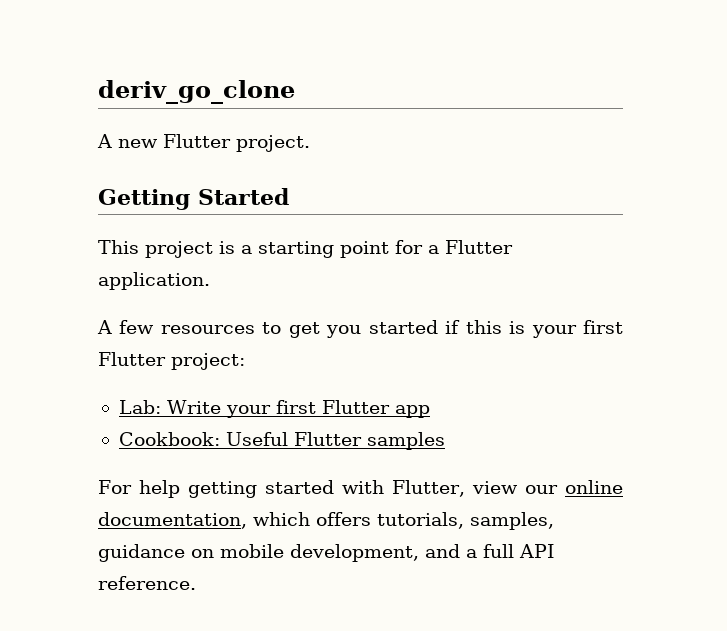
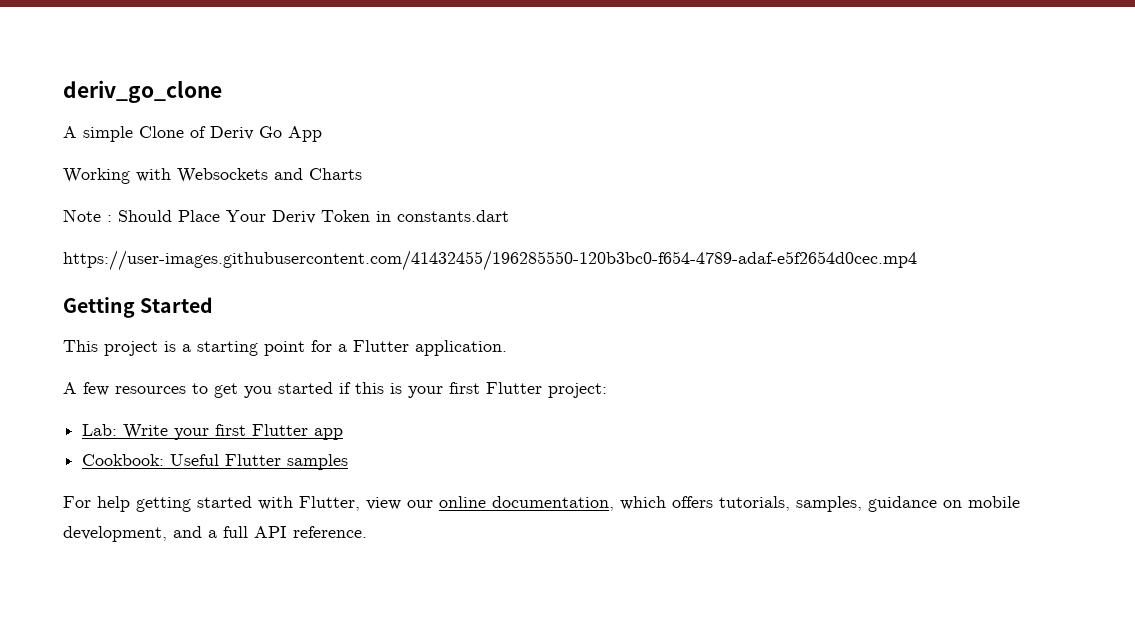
[118,134,310,152] new Flutter project. -> [83,126,322,142] [63,168,362,184] [63,209,509,224] [63,250,917,271] simple Clone of Deriv Go App // Working with Websockets and Charts // Note : Should Place Your Deriv Token in constants.dart // https://user-images.githubusercontent.com/41432455/196285550-120b3bc0-f654-4789-adaf-e5f2654d0cec.mp4

